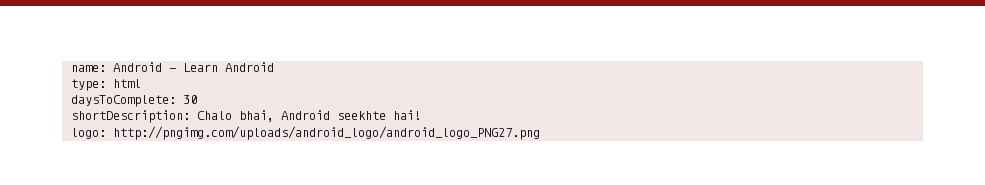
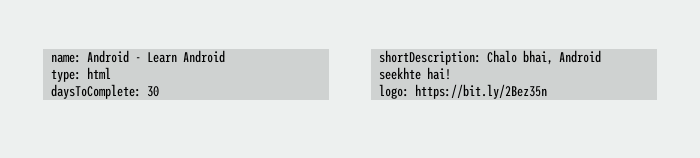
[113,126,541,140] http://pngimg.com/uploads/android_logo/android_logo_PNG27.png -> [415,84,548,99] https://bit.ly/2Bez35n

